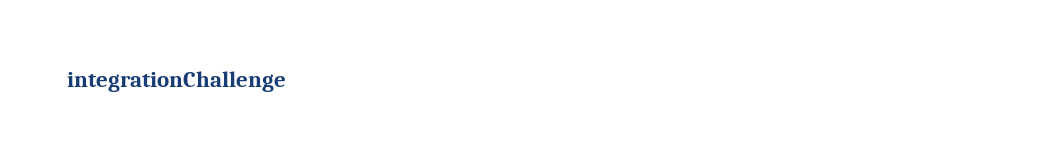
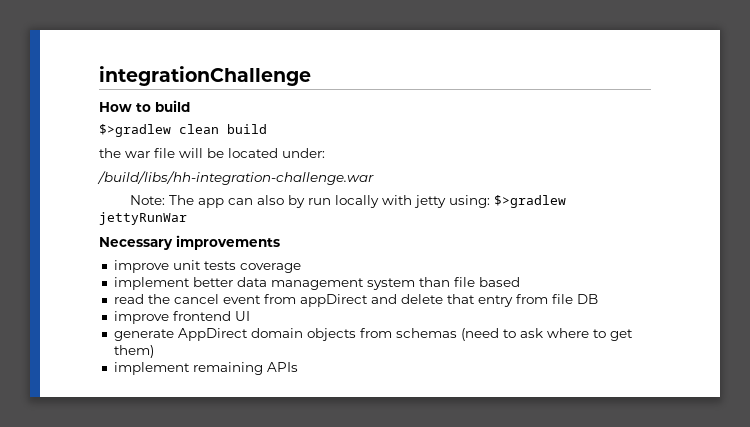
(286, 81) none -> [99,100,190,112] [99,124,267,137] [99,148,325,158] [97,171,374,185] [130,195,567,208] [99,212,187,225] [99,235,280,250] [113,260,301,273] [113,277,520,290] [113,294,598,307] [113,311,250,324] [113,328,633,341] [113,345,154,358] [113,362,298,375] // How to build // $>gradlew clean build // the war file will be located under: // /build/libs/hh-integration-challenge.war // Note: The app can also by run locally with jetty using: $>gradlew jettyRunWar // Necessary improvements // improve unit tests coverage // implement better data management system than file based // read the cancel event from appDirect and delete that entry from file DB // improve frontend UI // generate AppDirect domain objects from schemas (need to ask where to get them) // implement remaining APIs

